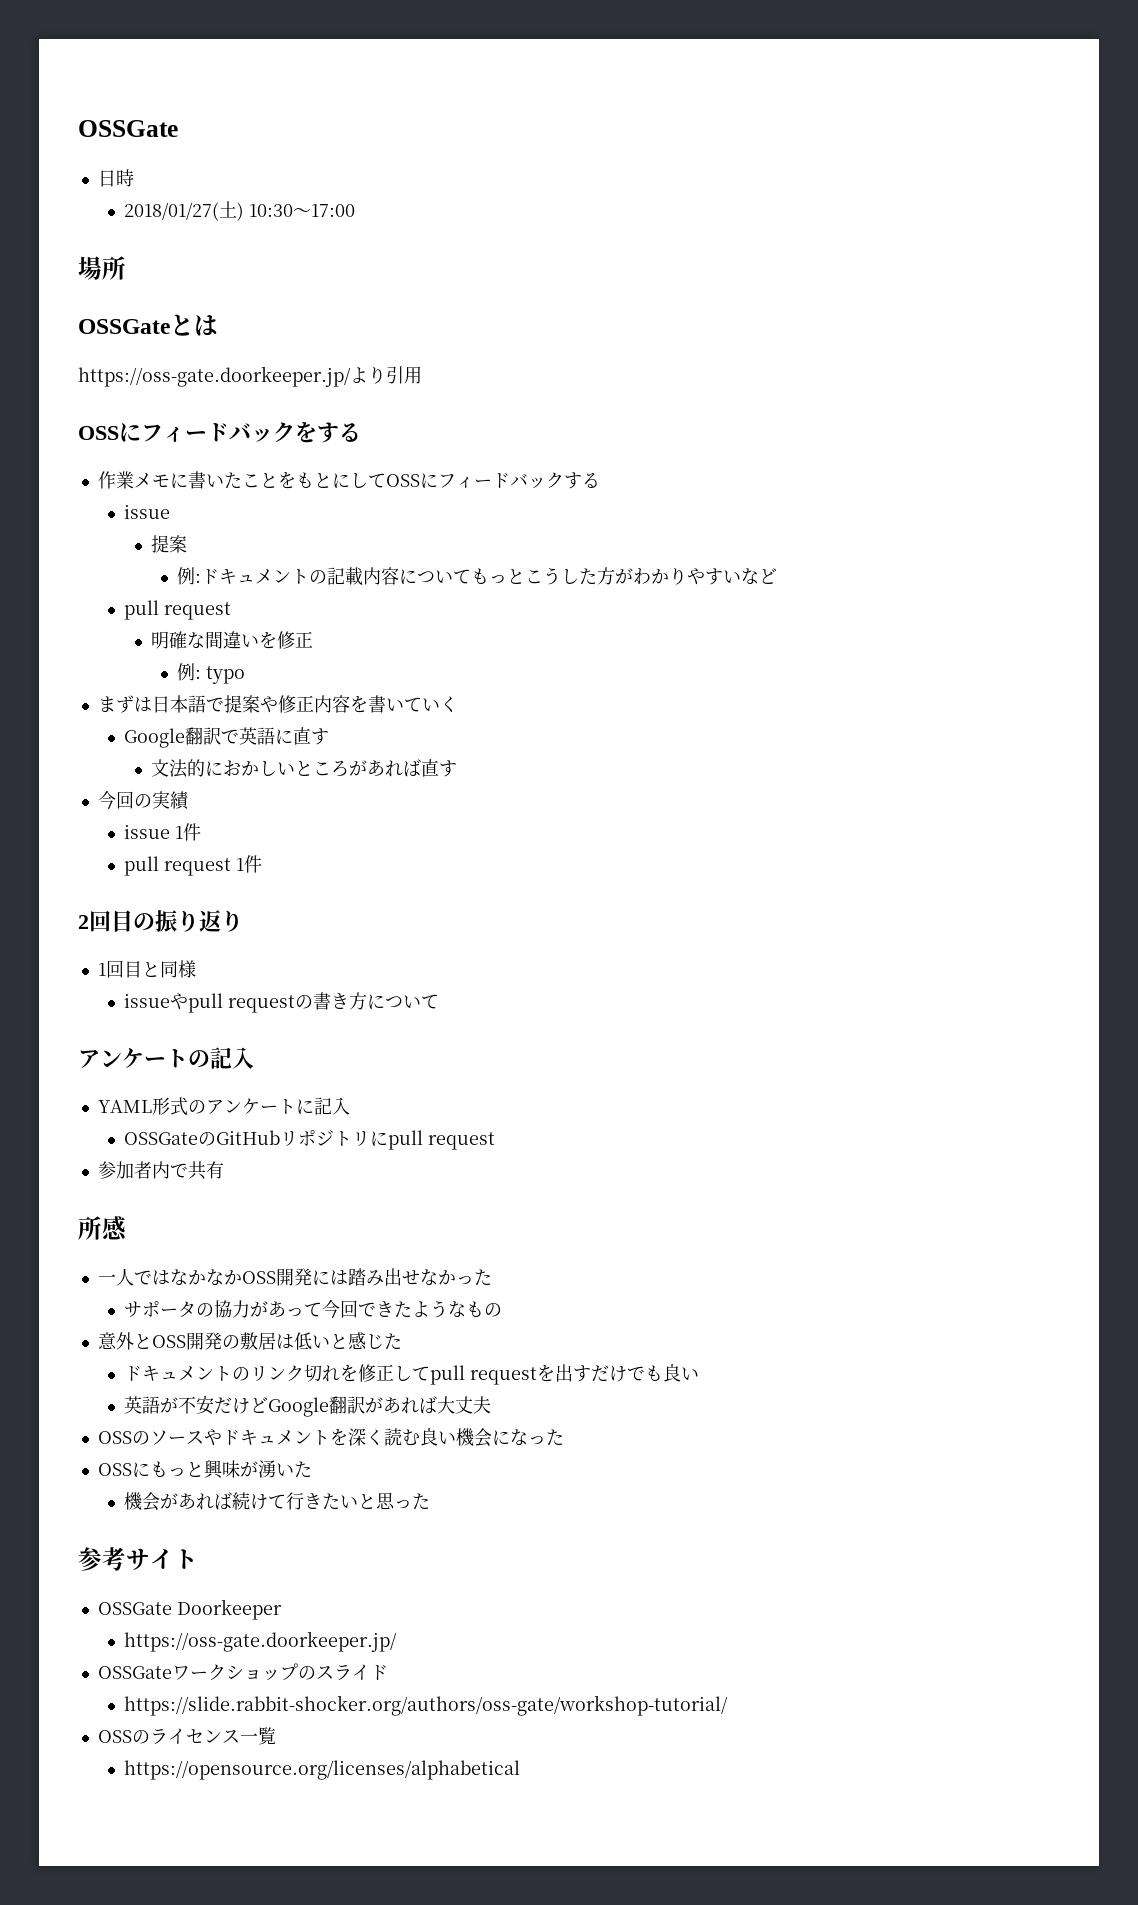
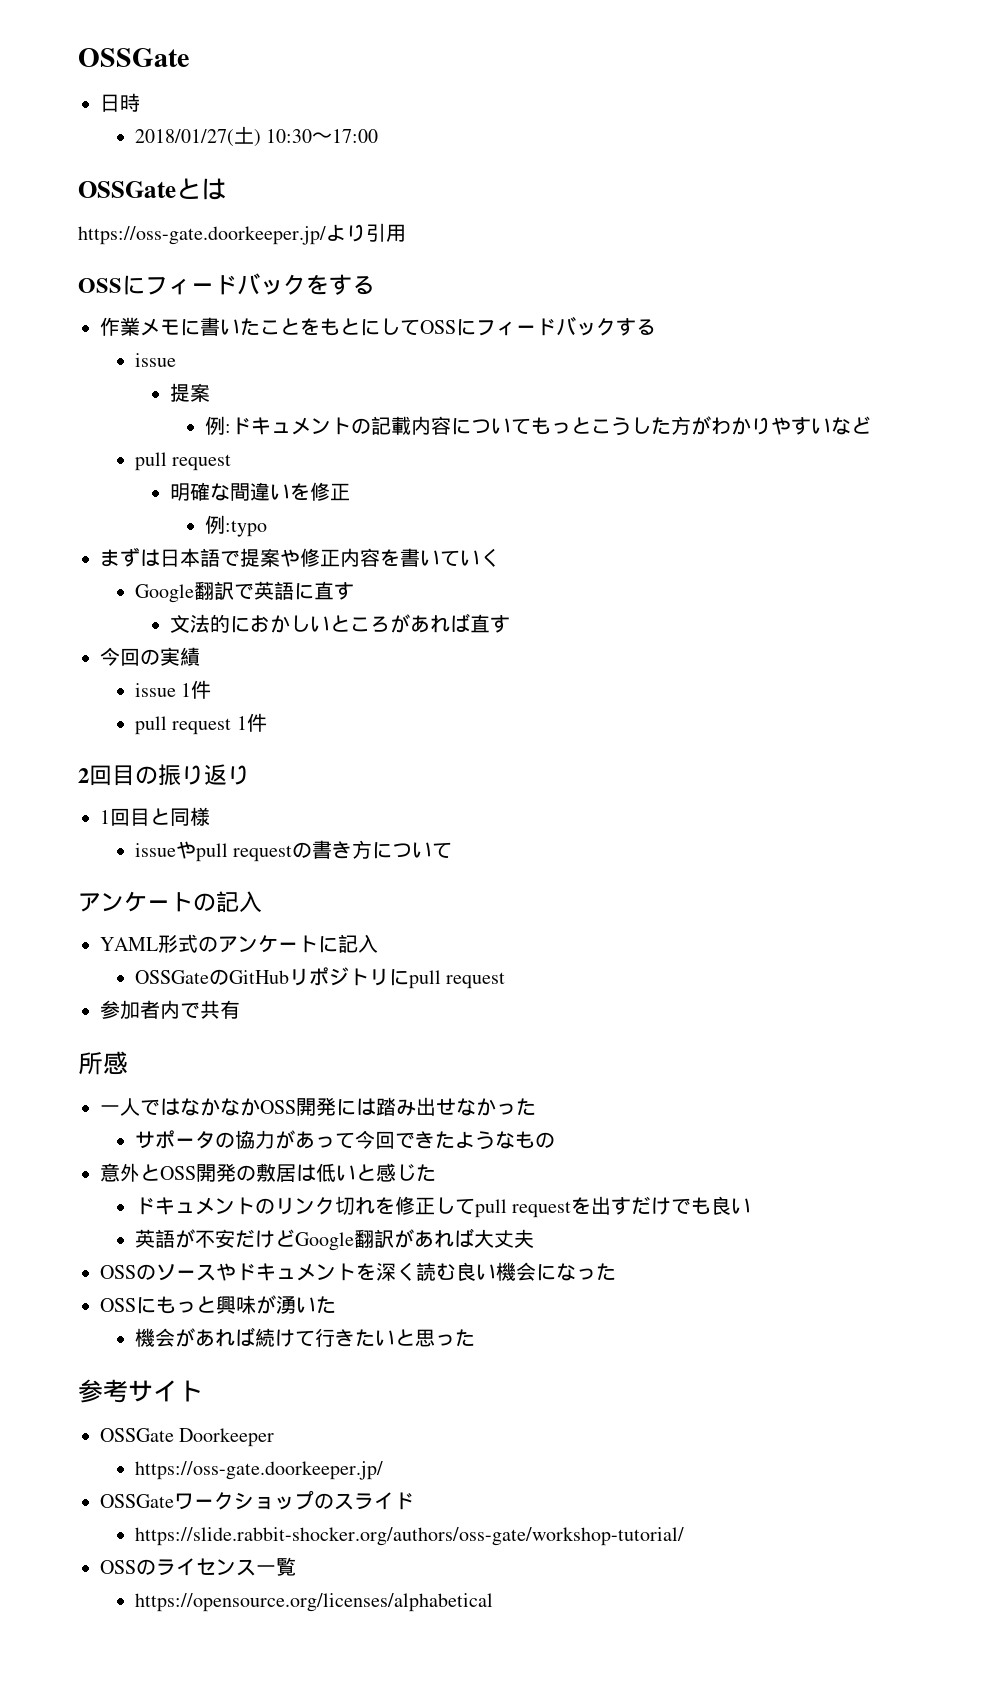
[78,256,126,280] // 場所 -> (379, 136) none
[195,666,246,684] : typo -> [224,520,267,537] :typo

